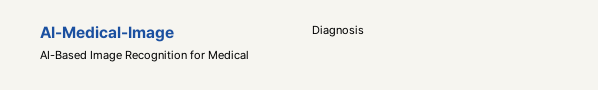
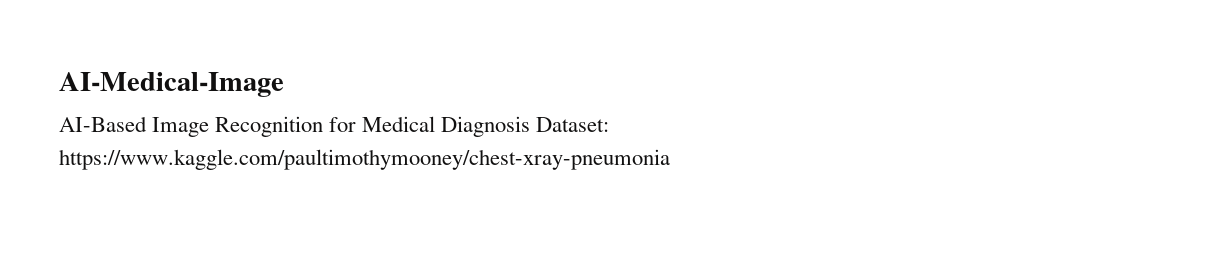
(364, 31) none -> [536,117,610,132] [59,149,670,170] Dataset: https://www.kaggle.com/paultimothymooney/chest-xray-pneumonia

